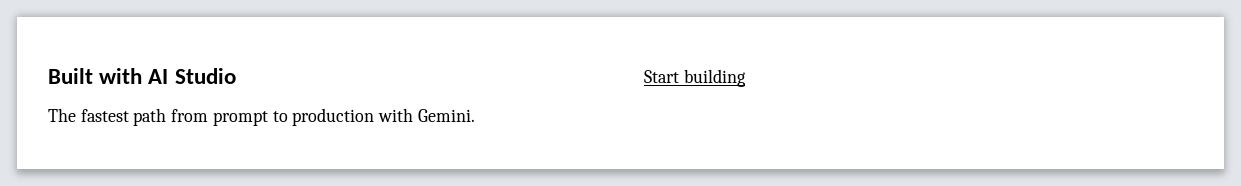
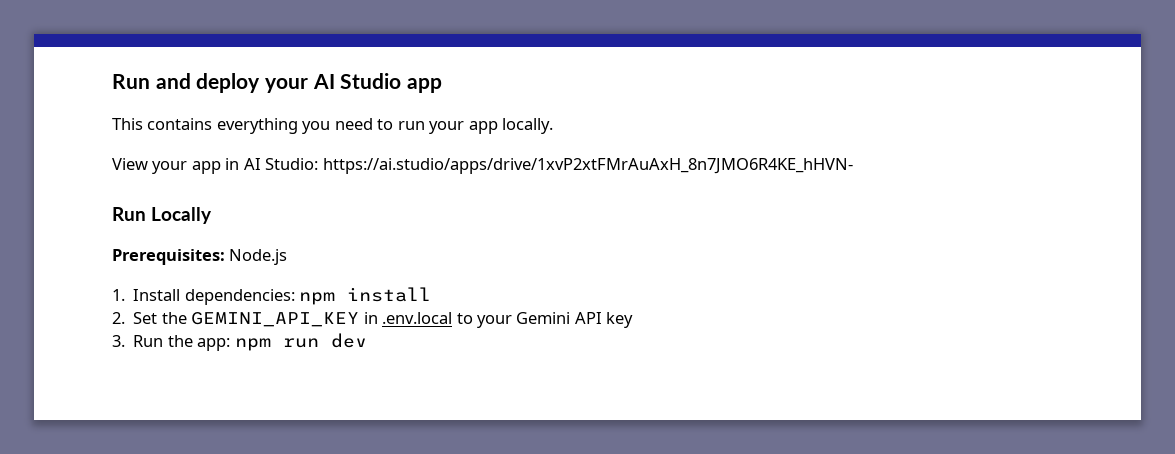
[48,68,236,84] [48,108,475,126] [644,69,746,87] Built with AI Studio // The fastest path from prompt to production with Gemini. // Start building -> [112,73,443,93] [112,118,554,134] [112,158,853,174] [112,207,213,224] [112,249,288,265] [112,287,432,305] [112,312,634,328] [112,333,367,351] Run and deploy your AI Studio app // This contains everything you need to run your app locally. // View your app in AI Studio: https://ai.studio/apps/drive/1xvP2xtFMrAuAxH_8n7JMO6R4KE_hHVN- // Run Locally // Prerequisites: Node.js // 1. Install dependencies: npm install // 2. Set the GEMINI_API_KEY in .env.local to your Gemini API key // 3. Run the app: npm run dev

